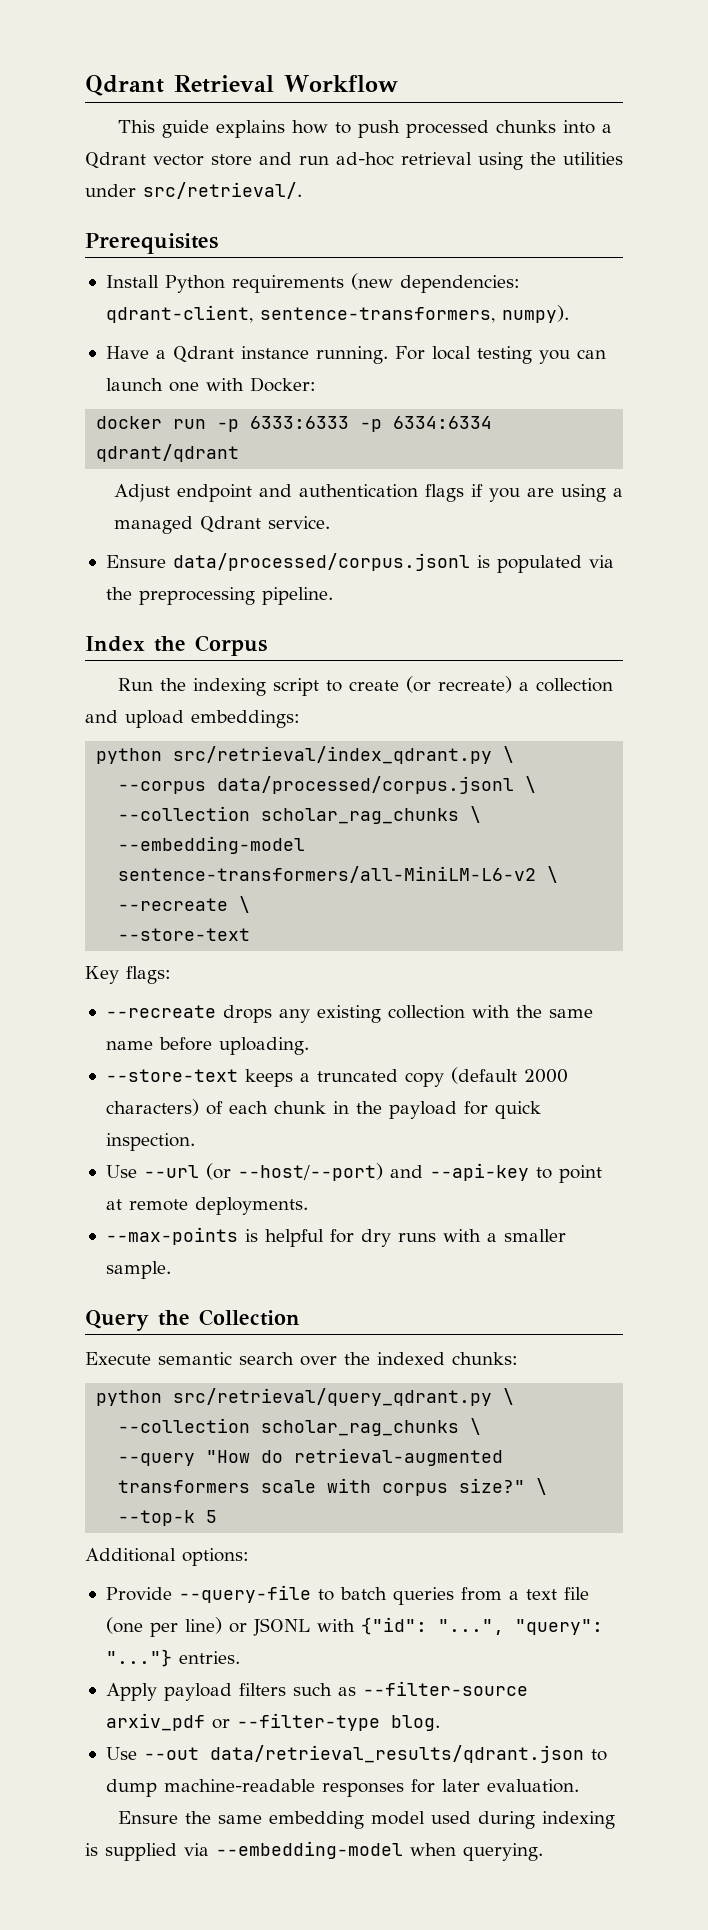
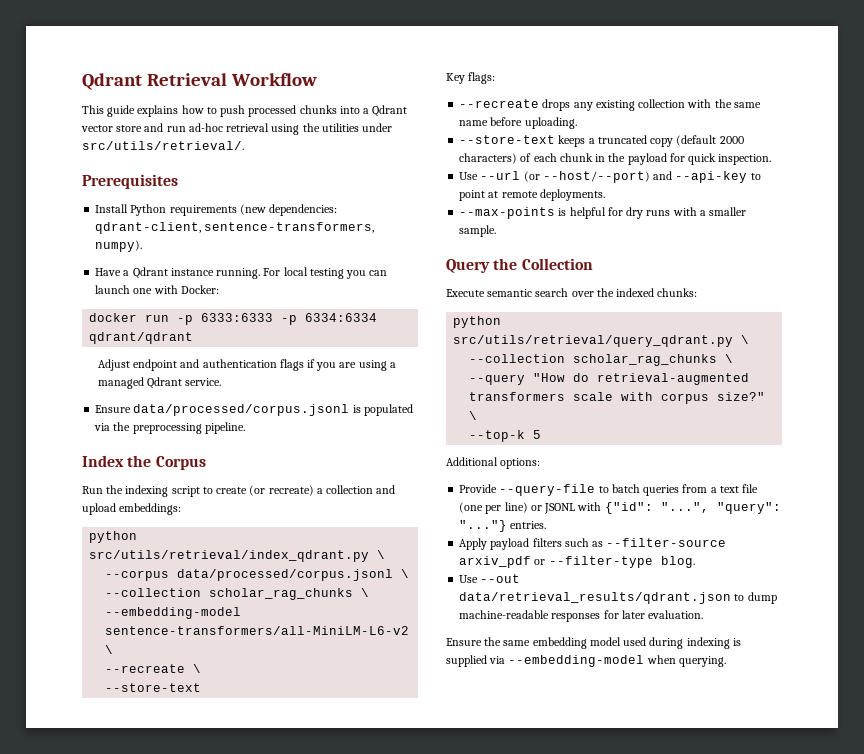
[143,182,302,199] src/retrieval/. -> [82,141,244,150] src/utils/retrieval/.
[173,746,493,764] src/retrieval/index_qdrant.py -> [89,550,370,562] src/utils/retrieval/index_qdrant.py
[173,1388,493,1406] src/retrieval/query_qdrant.py -> [453,335,734,347] src/utils/retrieval/query_qdrant.py

